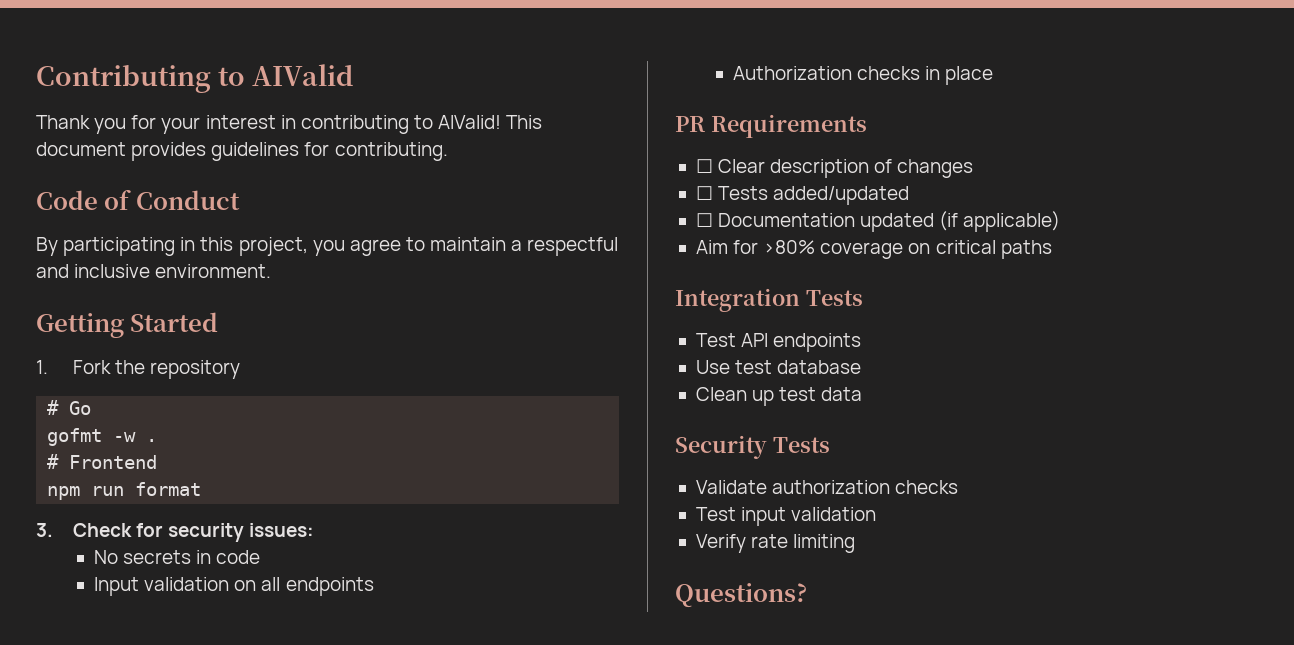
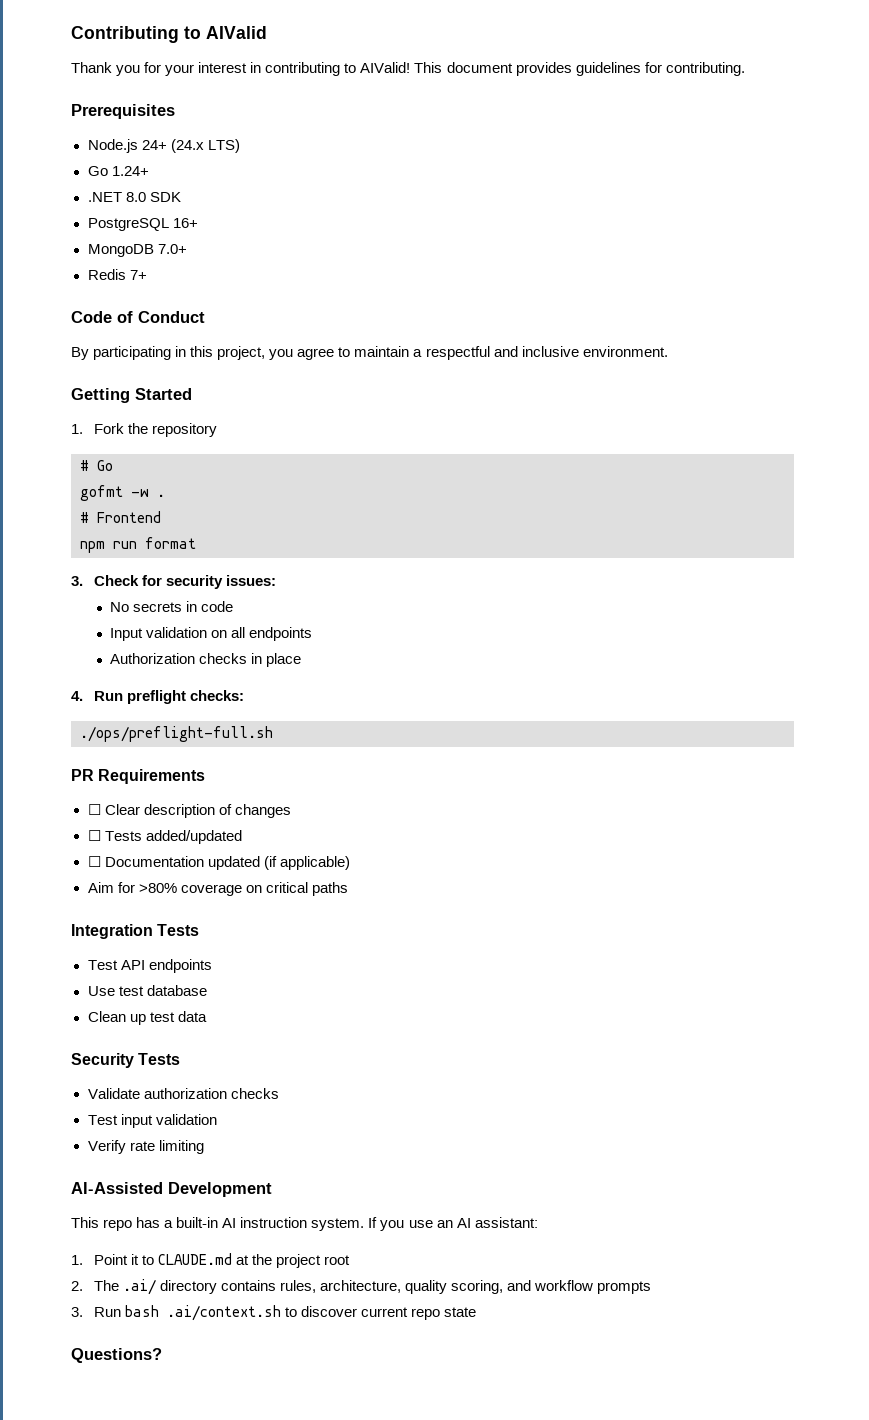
(448, 151) none -> [71,104,175,119] [87,139,240,153] [87,166,149,176] [87,192,181,202] [87,218,198,231] [87,244,187,257] [87,269,147,280] // Prerequisites // Node.js 24+ (24.x LTS) // Go 1.24+ // .NET 8.0 SDK // PostgreSQL 16+ // MongoDB 7.0+ // Redis 7+
(994, 75) none -> [71,690,244,704] [80,726,273,742] // 4. Run preflight checks: // ./ops/preflight-full.sh
(856, 543) none -> [71,1182,272,1197] [71,1217,538,1231] [71,1253,350,1268] [71,1279,652,1295] [71,1305,476,1321] // AI-Assisted Development // This repo has a built-in AI instruction system. If you use an AI assistant: // 1. Point it to CLAUDE.md at the project root // 2. The .ai/ directory contains rules, architecture, quality scoring, and workflow prompts // 3. Run bash .ai/context.sh to discover current repo state

